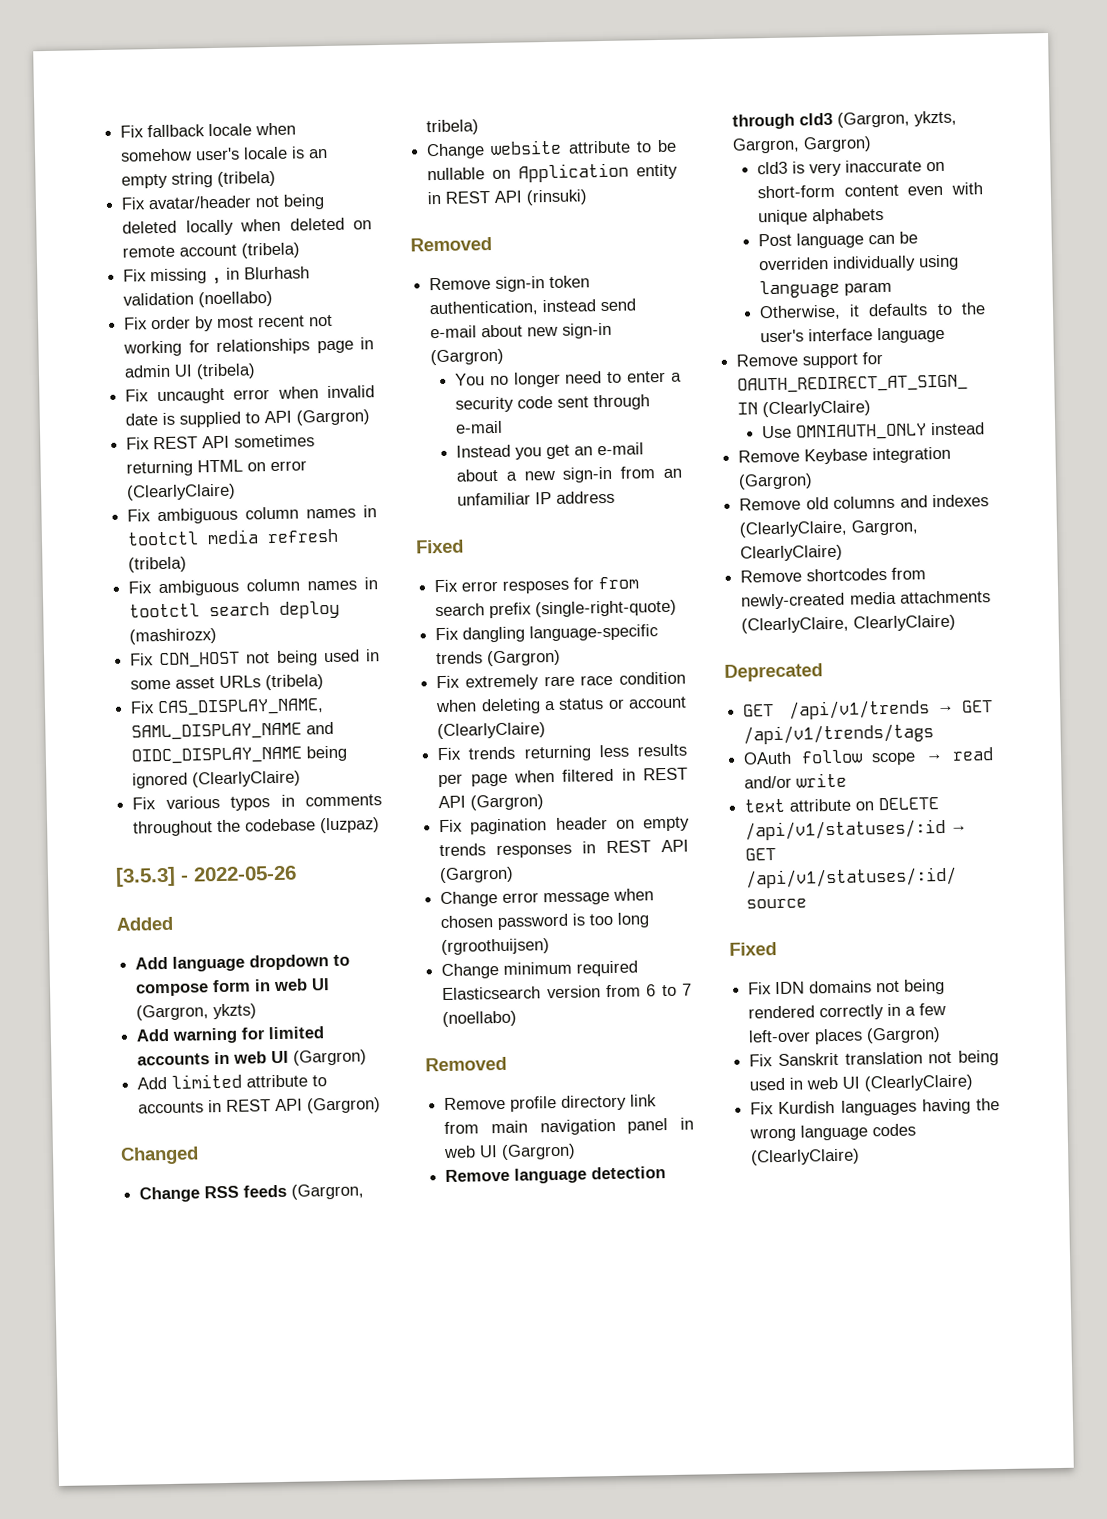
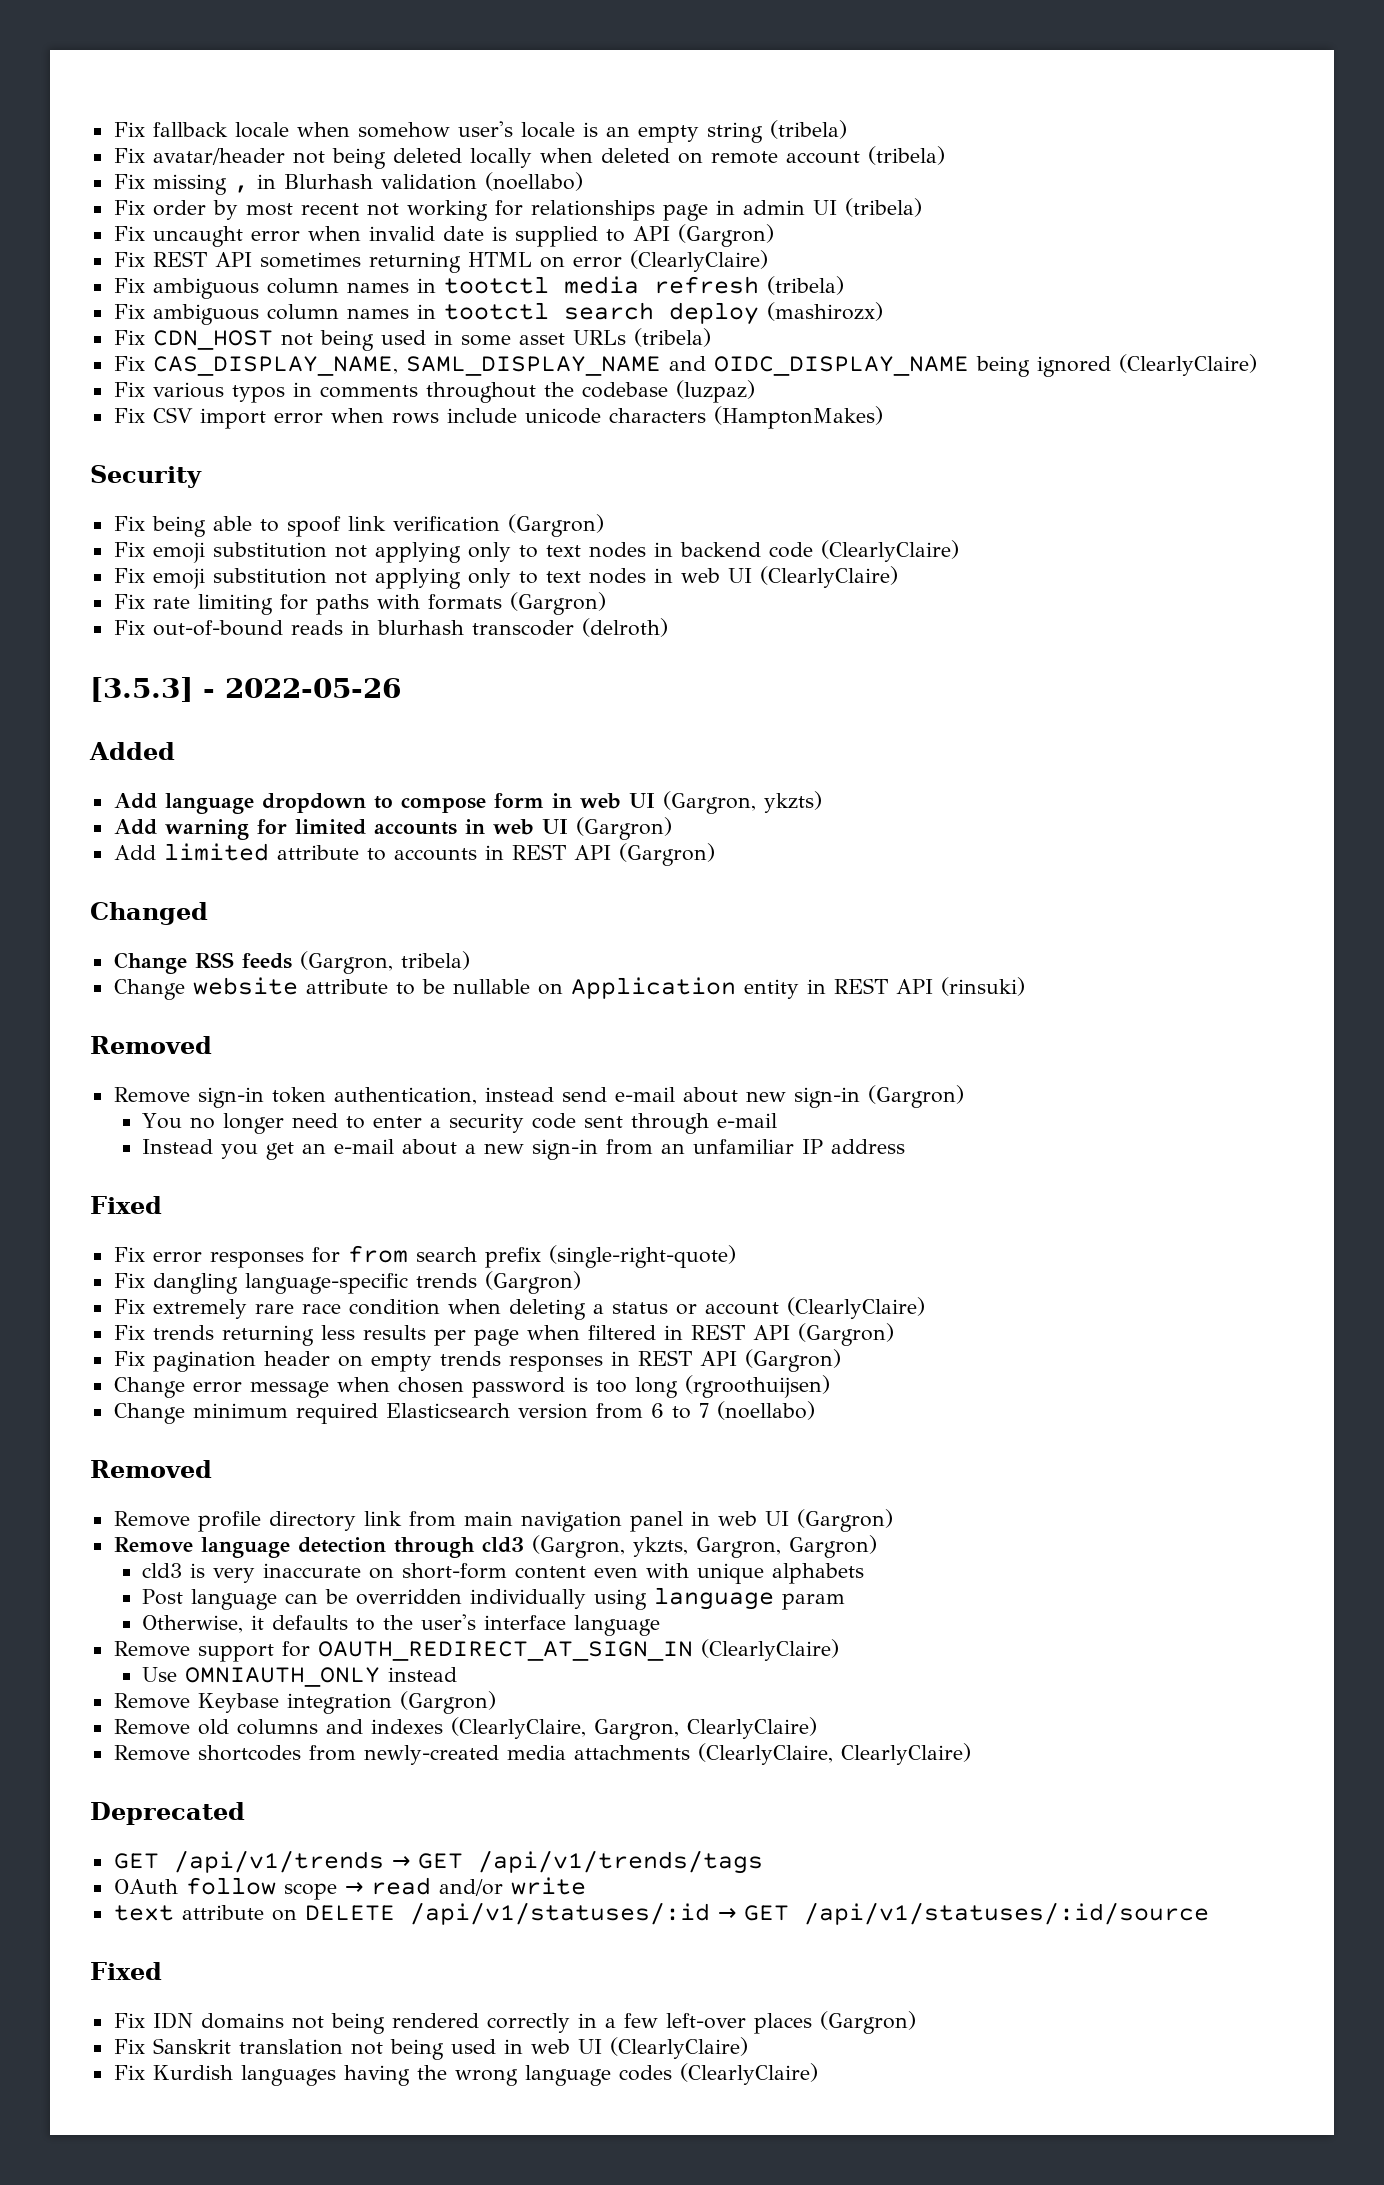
(381, 825) none -> [113,406,883,429] [90,465,202,488] [113,514,604,537] [113,540,959,563] [113,566,898,589] [113,592,606,615] [113,618,668,637] // Fix CSV import error when rows include unicode characters (HamptonMakes) // Security // Fix being able to spoof link verification (Gargron) // Fix emoji substitution not applying only to text nodes in backend code (ClearlyClaire) // Fix emoji substitution not applying only to text nodes in web UI (ClearlyClaire) // Fix rate limiting for paths with formats (Gargron) // Fix out-of-bound reads in blurhash transcoder (delroth)
[502,579,571,594] resposes -> [209,1251,304,1268] responses
[758,256,829,271] overriden -> [356,1589,463,1605] overridden

